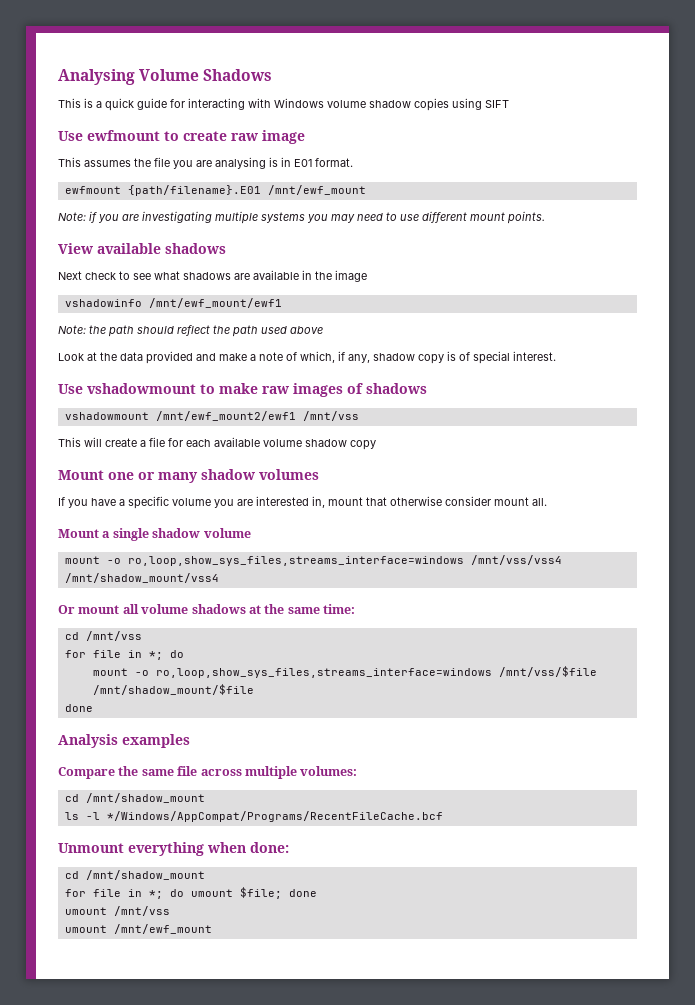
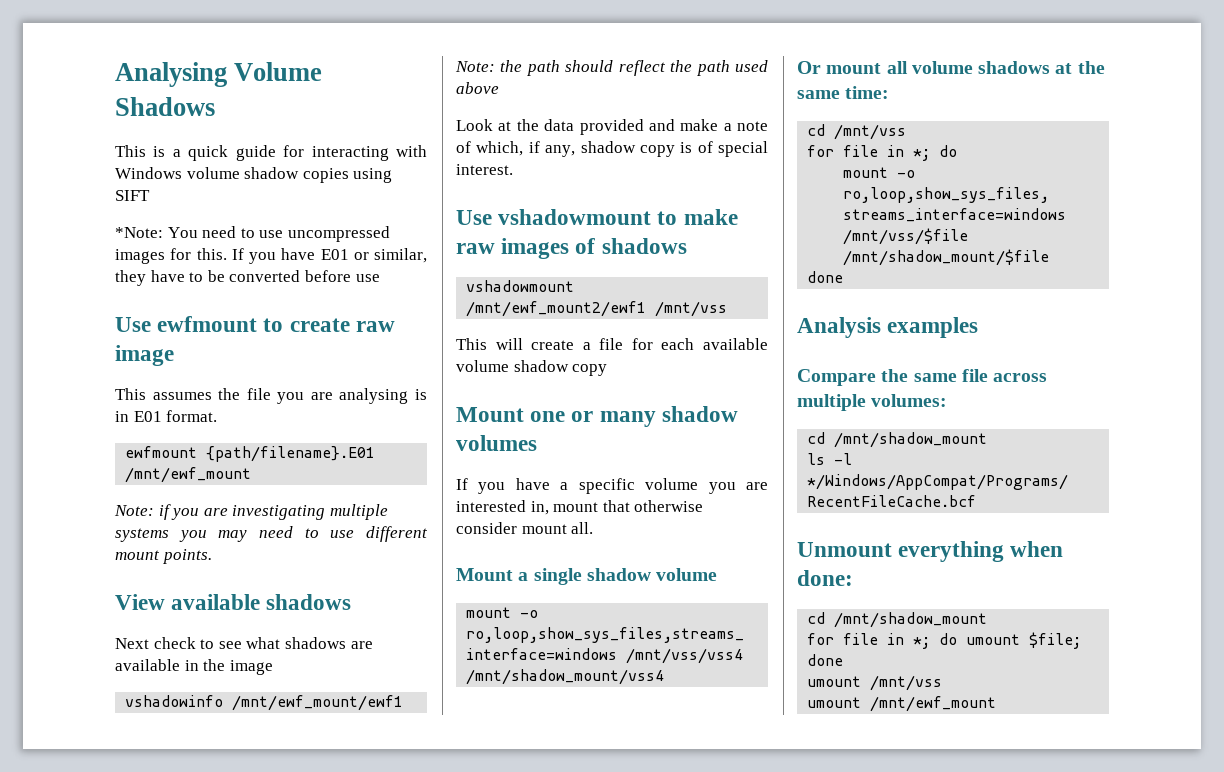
(509, 104) none -> [115,226,390,242] [115,248,427,264] [115,270,380,286] // *Note: You need to use uncompressed images for this. If you have E01 or similar, they have to be converted before use

